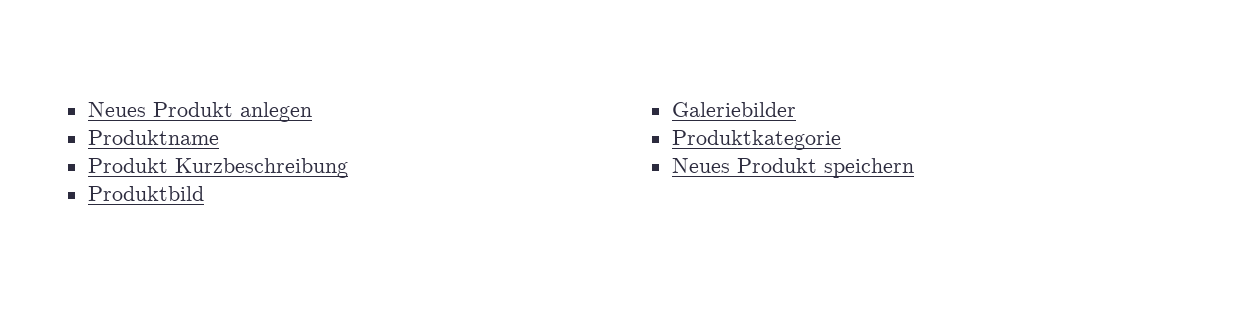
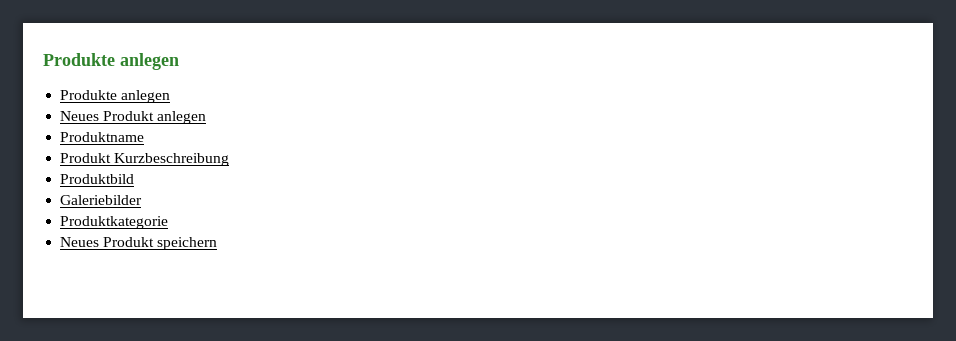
(87, 109) none -> [43,53,179,70] [60,90,171,103] Produkte anlegen // Produkte anlegen //

